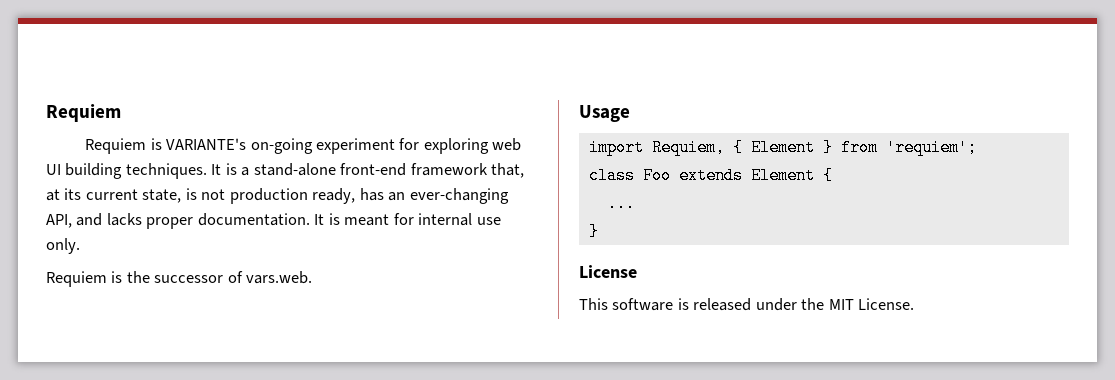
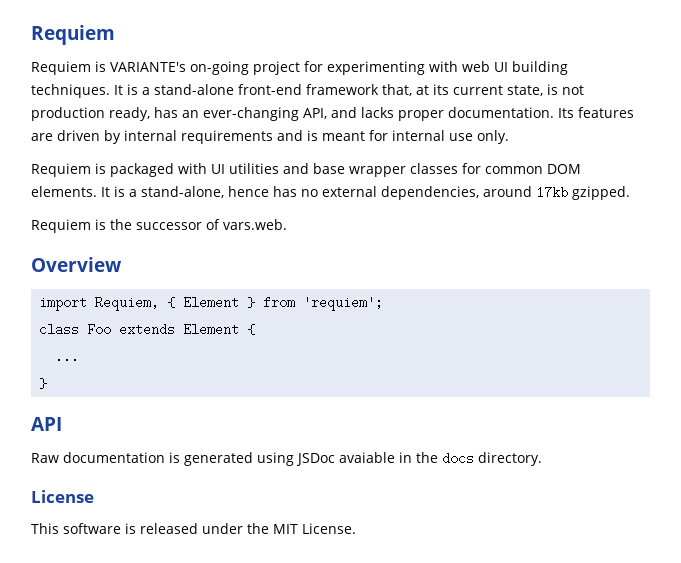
[315,138,489,154] experiment for exploring -> [253,61,458,75] project for experimenting with
[314,214,325,225] It -> [558,107,634,118] [31,130,303,144] Its features are driven by internal requirements and
(80, 246) none -> [31,163,581,177] [31,186,630,200] // Requiem is packaged with UI utilities and base wrapper classes for common DOM elements. It is a stand-alone, hence has no external dependencies, around 17kb gzipped.
[579,105,630,122] Usage -> [31,257,122,272] Overview
(599, 231) none -> [31,417,62,431] [31,452,542,466] // API // Raw documentation is generated using JSDoc avaiable in the docs directory.

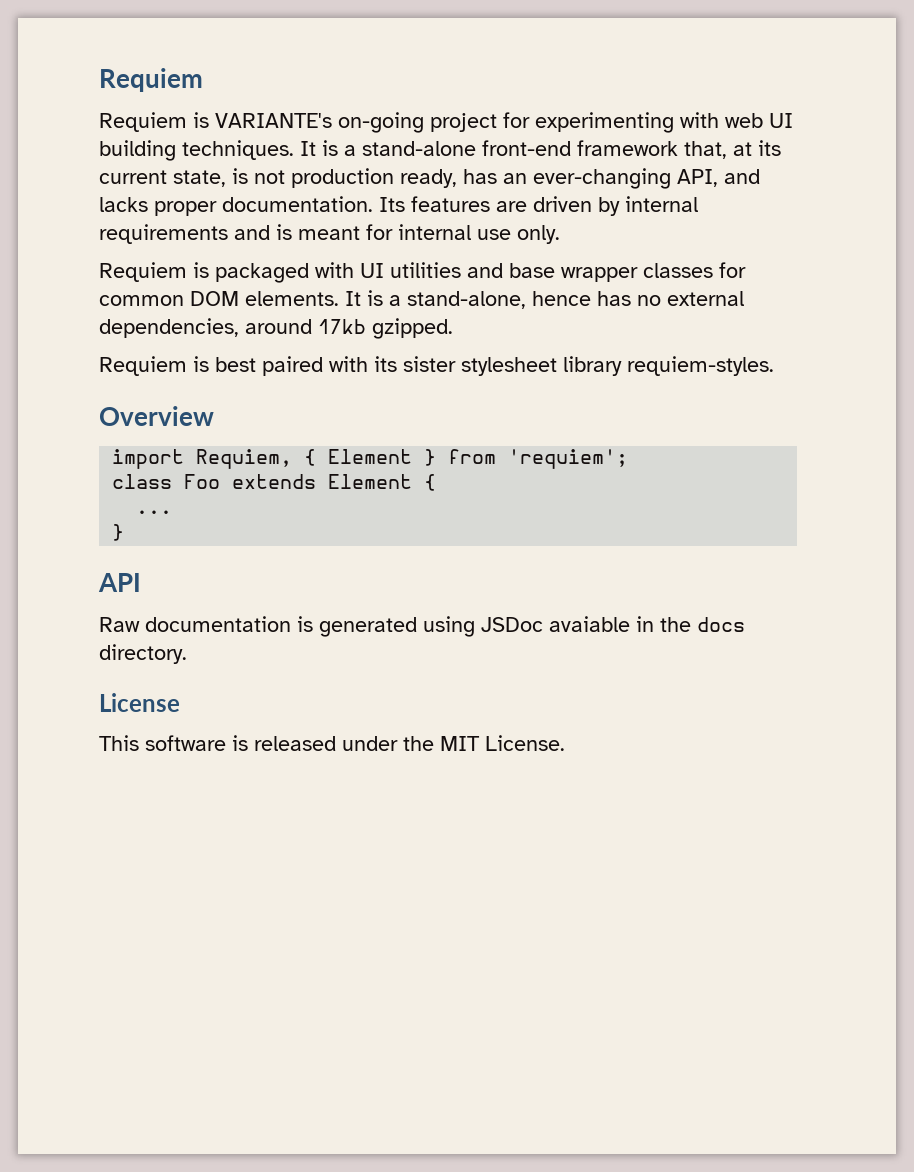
[110,219,287,230] the successor of vars.web. -> [215,356,774,376] best paired with its sister stylesheet library requiem-styles.

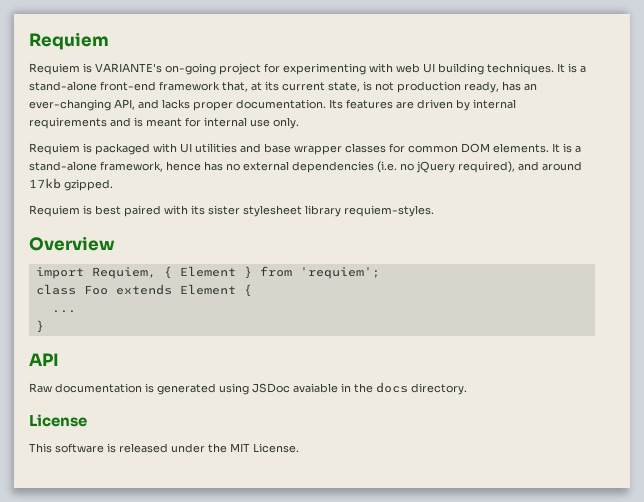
[407,291,526,309] stand-alone, -> [29,161,163,172] stand-alone framework,
[99,318,239,338] dependencies, -> [292,161,539,173] dependencies (i.e. no jQuery required), and

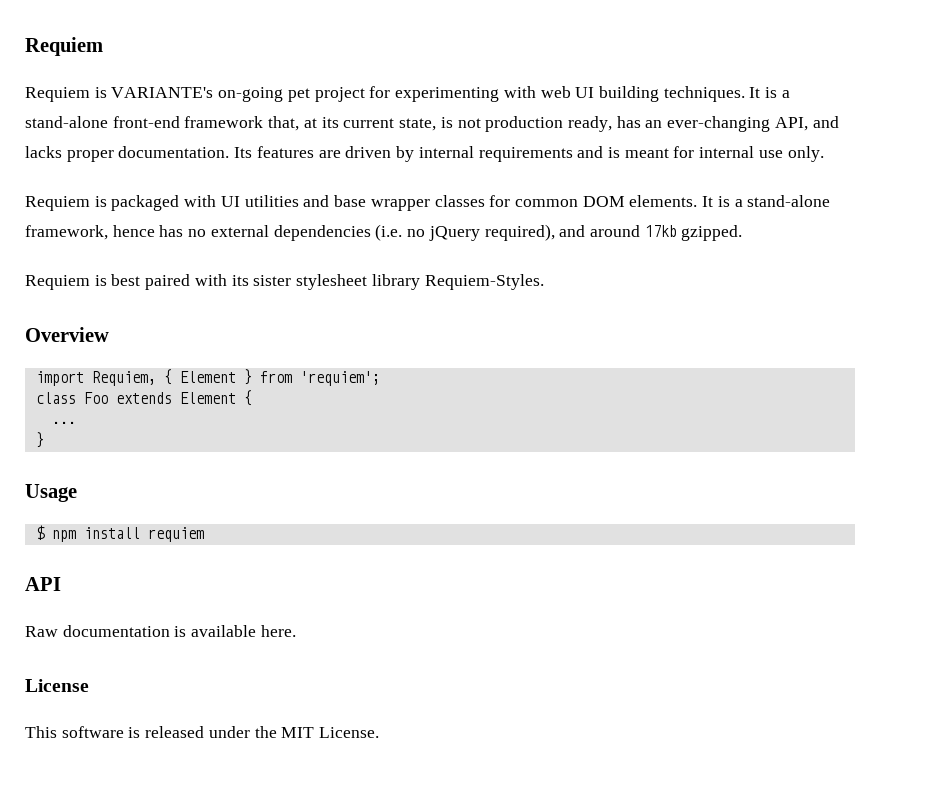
(216, 69) none -> [287,88,310,102] pet
[344,205,434,217] requiem-styles. -> [424,274,544,290] Requiem-Styles.
(44, 326) none -> [25,484,77,502] [35,525,204,542] // Usage // $ npm install requiem
[157,382,467,395] generated using JSDoc avaiable in the docs directory. -> [191,625,296,637] available here.

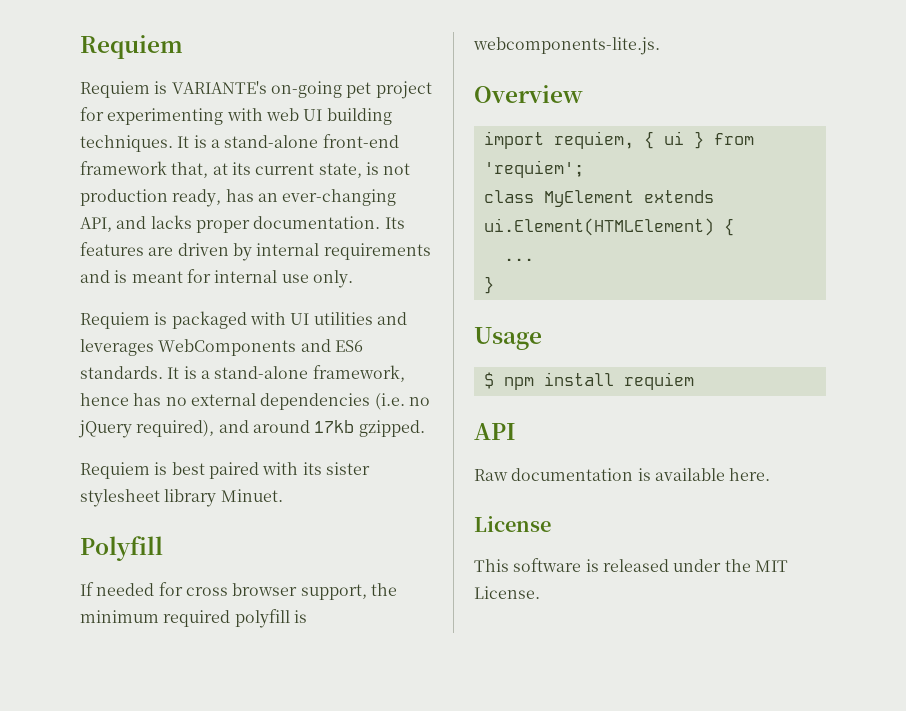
[334,195,698,211] base wrapper classes for common DOM elements. -> [80,339,363,356] [80,366,163,379] leverages WebComponents and ES6 standards.
[424,274,544,290] Requiem-Styles. -> [220,489,283,502] [80,536,163,561] [80,582,397,600] [80,609,307,628] [473,37,660,55] Minuet. // Polyfill // If needed for cross browser support, the minimum required polyfill is webcomponents-lite.js.
[91,369,236,386] Requiem, { Element -> [553,131,684,149] requiem, { ui
[83,392,236,404] Foo extends Element -> [543,190,714,207] [483,218,714,236] MyElement extends ui.Element(HTMLElement)

